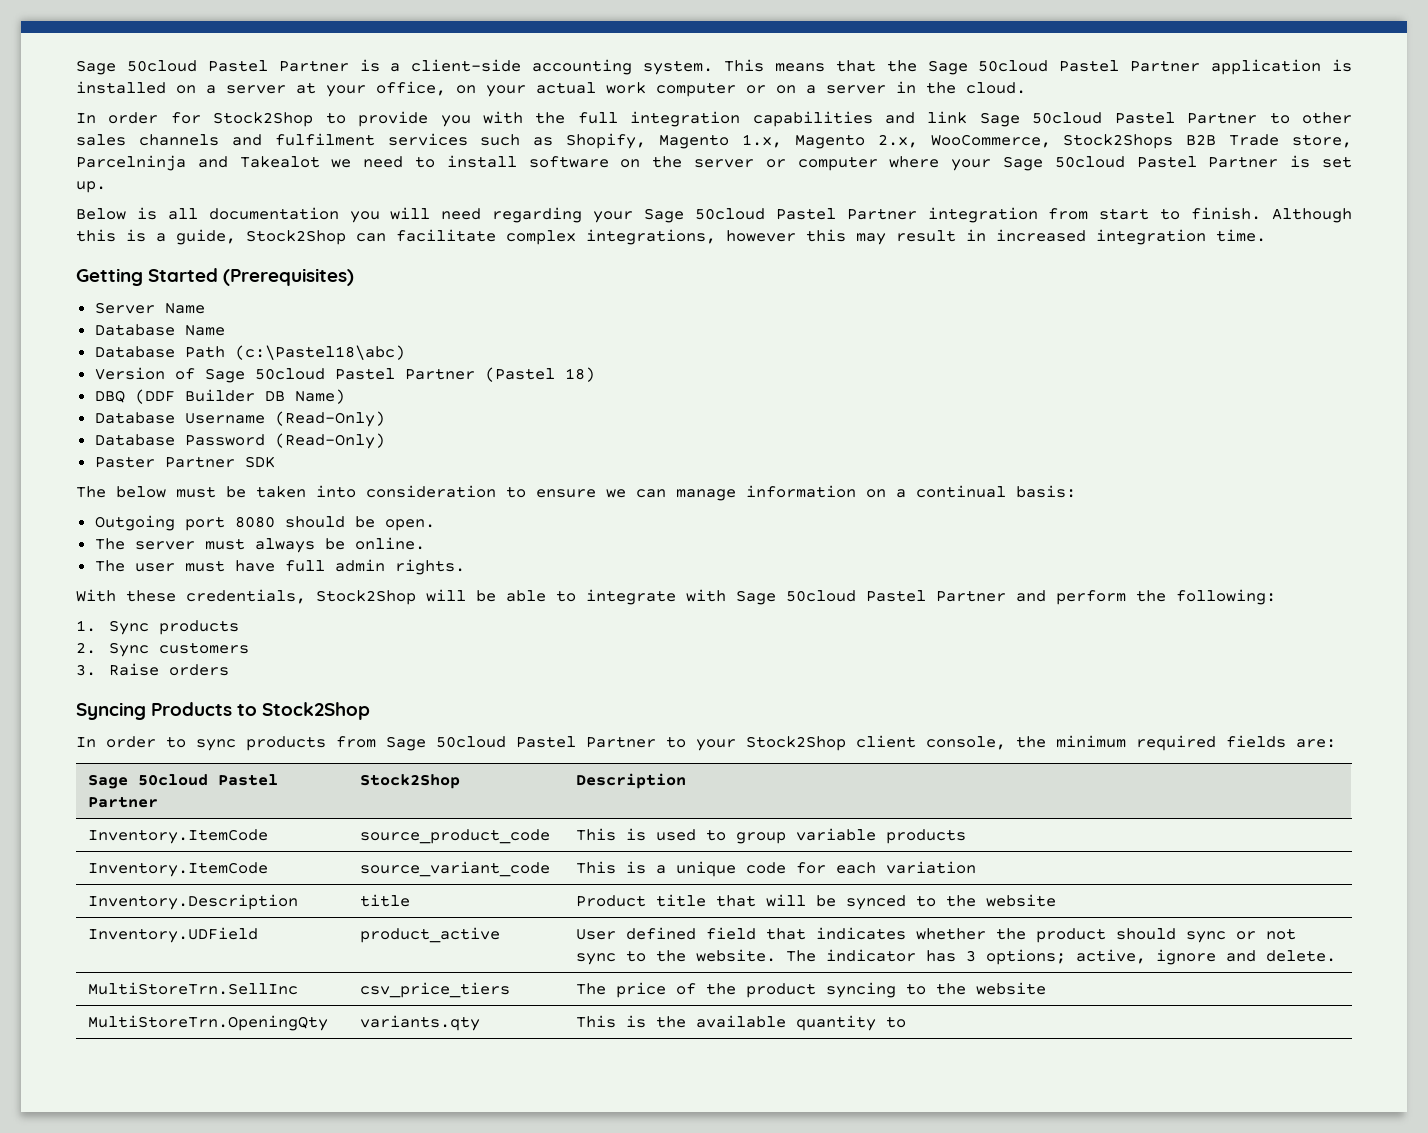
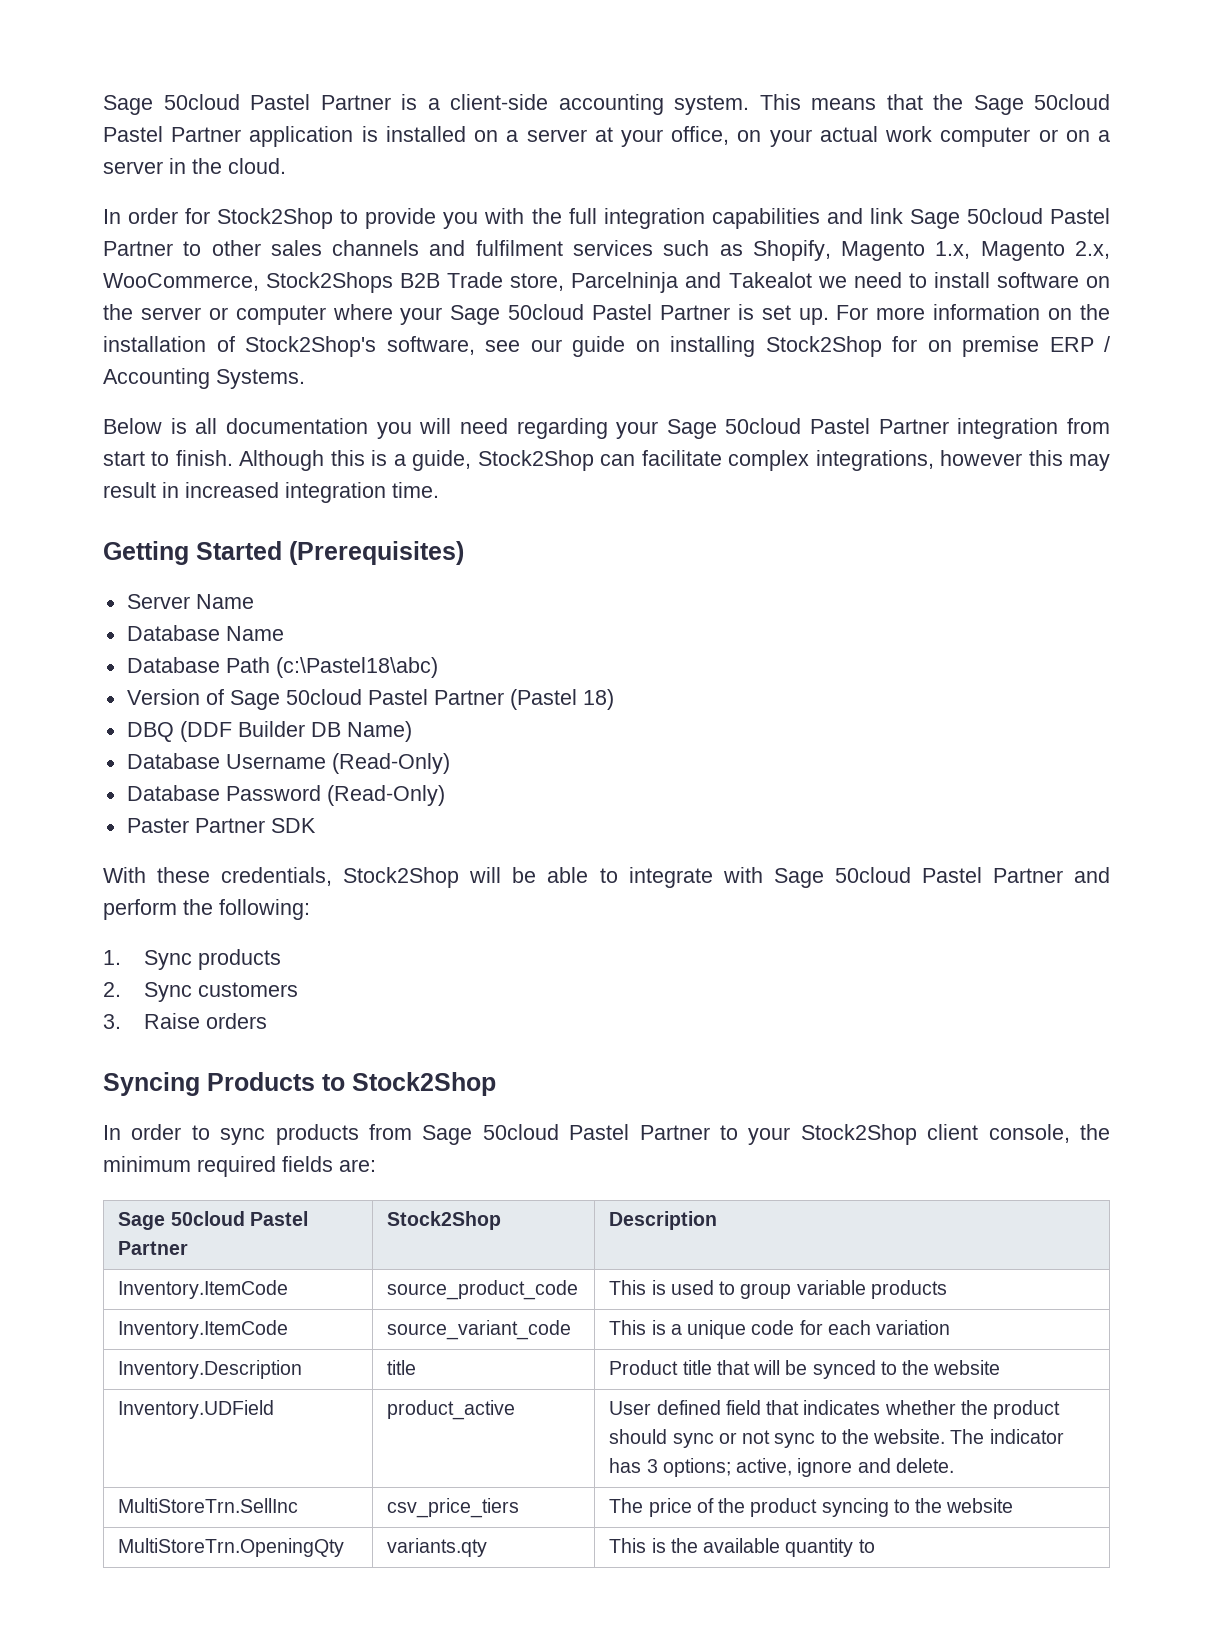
(106, 187) none -> [836,304,1110,320] [103,336,1110,357] [103,368,305,389] For more information on the installation of Stock2Shop's software, see our guide on installing Stock2Shop for on premise ERP / Accounting Systems.
[76,485,1076,501] [94,515,435,531] [94,537,425,553] [94,559,465,575] // The below must be taken into consideration to ensure we can manage information on a continual basis: // Outgoing port 8080 should be open. // The server must always be online. // The user must have full admin rights. -> (316, 825) none

